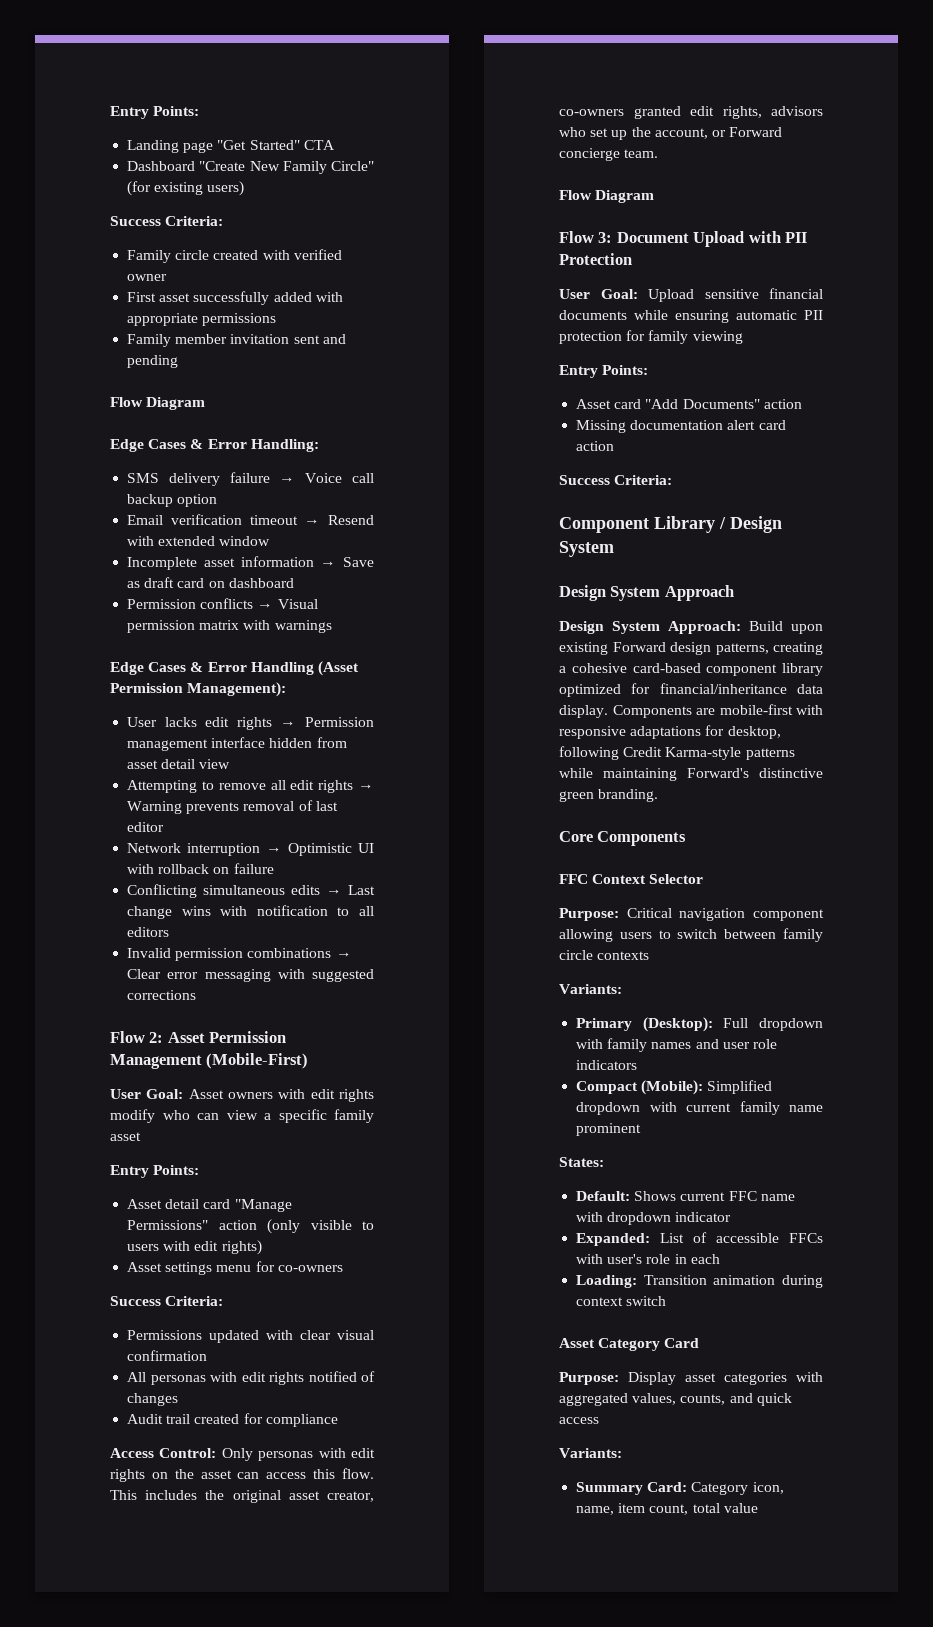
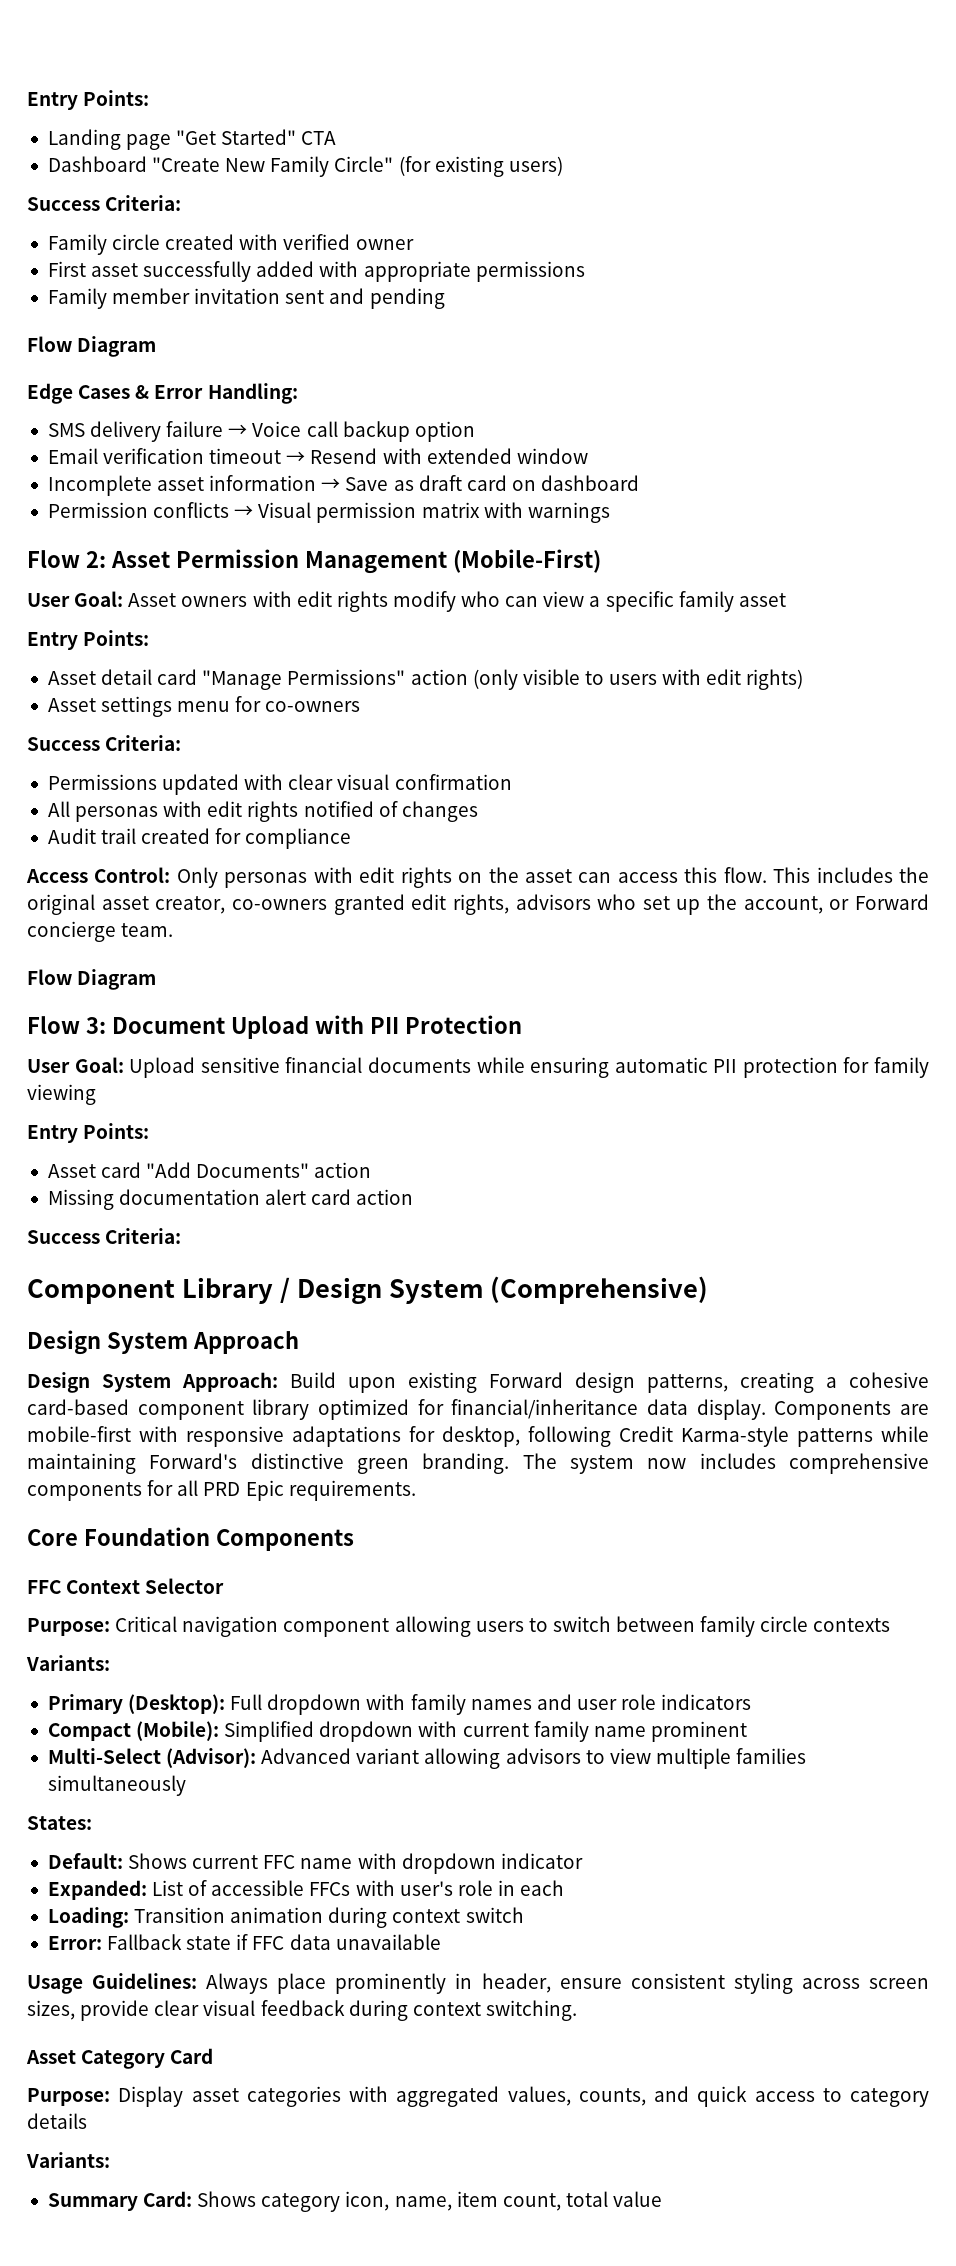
[110,661,359,676] [110,682,287,697] [127,717,374,730] [127,737,347,751] [127,759,231,769] [127,780,374,793] [127,800,338,814] [127,822,165,832] [127,843,374,856] [127,863,274,874] [127,884,375,898] [127,905,374,919] [127,927,170,937] [127,948,352,961] [127,969,374,982] [127,990,197,1000] // Edge Cases & Error Handling (Asset Permission Management): // User lacks edit rights → Permission management interface hidden from asset detail view // Attempting to remove all edit rights → Warning prevents removal of last editor // Network interruption → Optimistic UI with rollback on failure // Conflicting simultaneous edits → Last change wins with notification to all editors // Invalid permission combinations → Clear error messaging with suggested corrections -> (610, 512) none
(614, 549) none -> [490,1276,709,1304] (Comprehensive)
(659, 795) none -> [522,1453,930,1474] [27,1480,416,1501] The system now includes comprehensive components for all PRD Epic requirements.
(593, 836) none -> [83,1527,210,1546] Foundation
(642, 1129) none -> [47,1748,807,1769] [47,1775,186,1796] // Multi-Select (Advisor): Advanced variant allowing advisors to view multiple families simultaneously
(667, 1301) none -> [47,1934,441,1950] [27,1973,930,1994] [27,2000,577,2021] // Error: Fallback state if FFC data unavailable // Usage Guidelines: Always place prominently in header, ensure consistent styling across screen sizes, provide clear visual feedback during context switching.
(599, 1420) none -> [822,2088,929,2107] [27,2113,87,2129] to category details
[691,1482,749,1495] Category -> [197,2191,341,2212] Shows category

